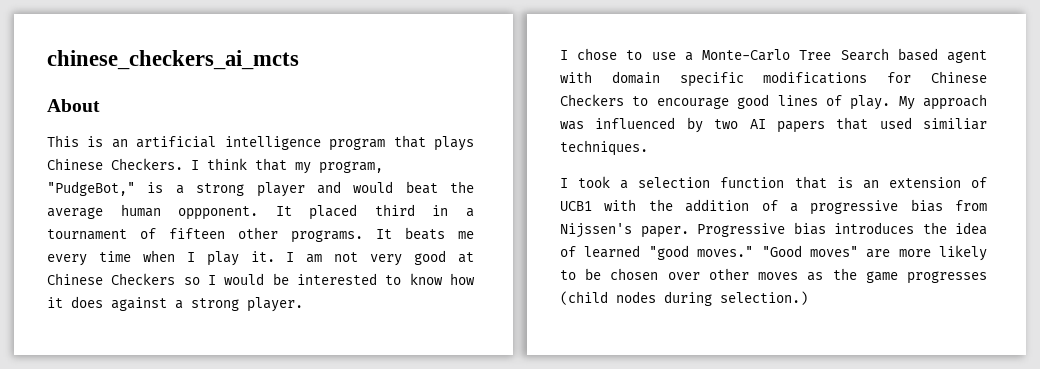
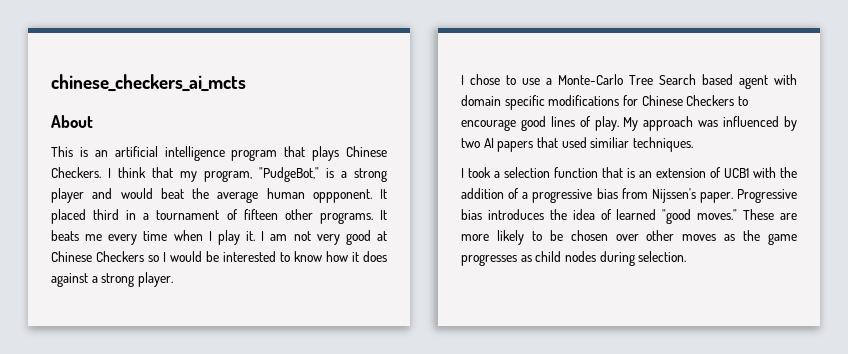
[761,245,858,257] "Good moves" -> [743,209,775,220] These
[560,291,608,305] (child -> [520,251,562,262] as child
[720,291,808,305] selection.) -> [638,251,687,262] selection.

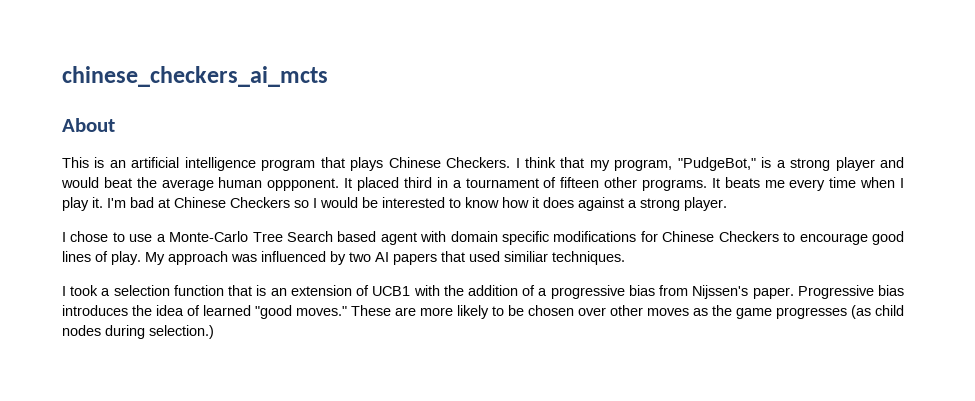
[261,230,371,245] I am not very good -> [107,197,154,208] I'm bad
[520,255,532,262] as -> [851,305,871,319] (as
[638,251,687,262] selection. -> [149,325,214,339] selection.)

